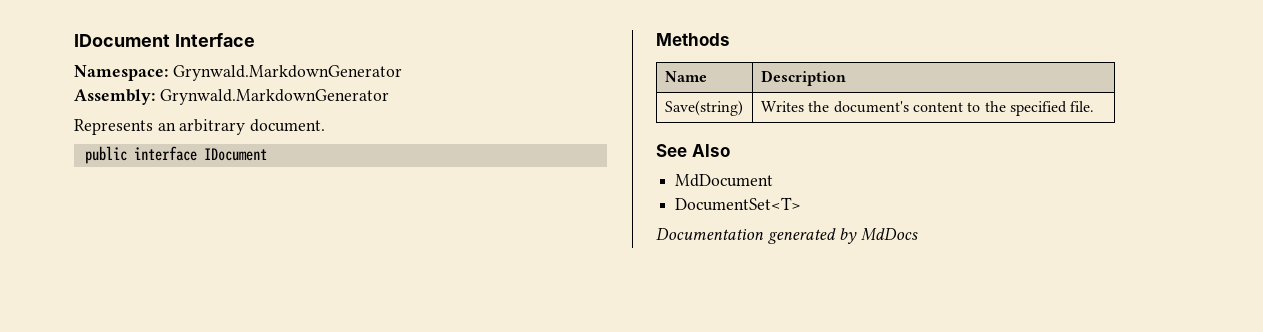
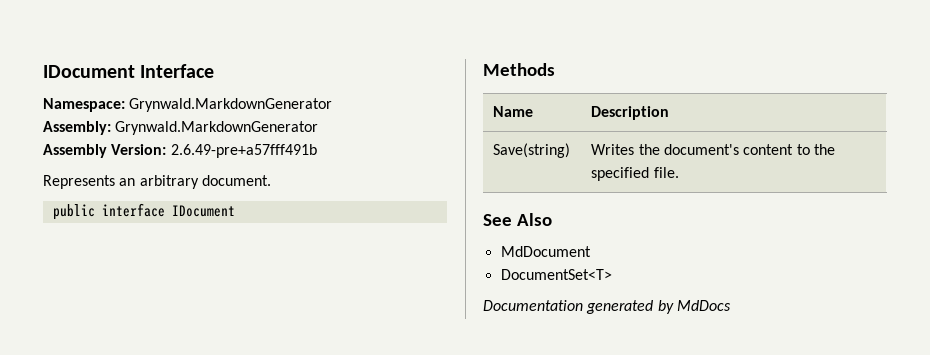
(389, 97) none -> [43,144,317,158] // Assembly Version: 2.6.49-pre+a57fff491b

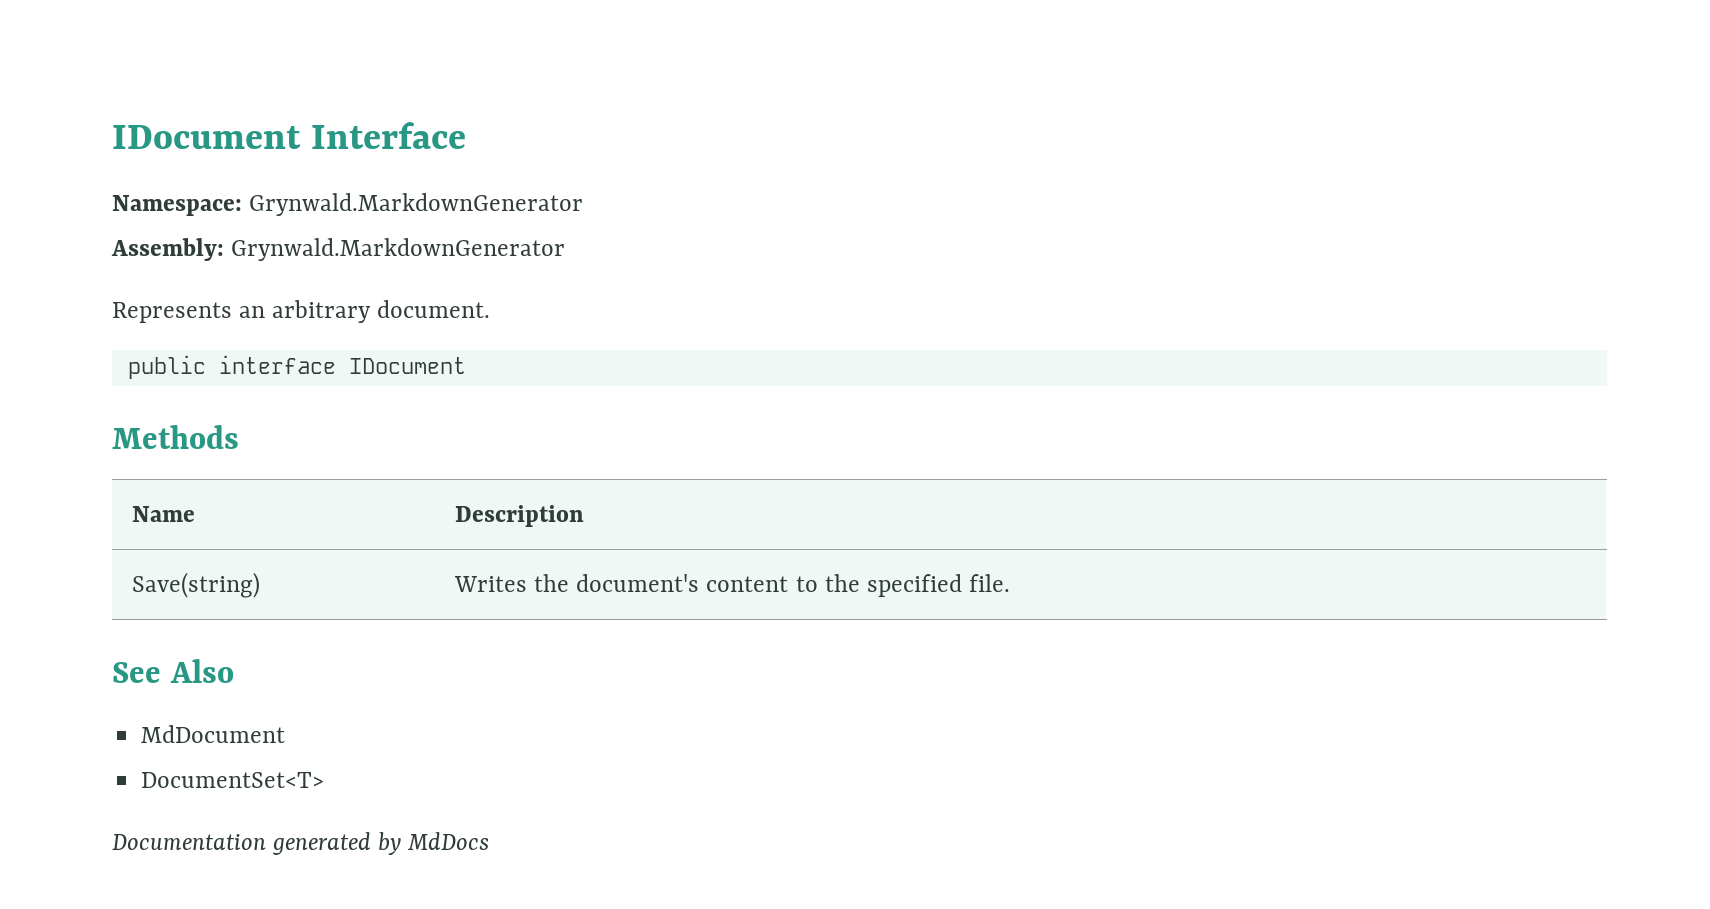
[43,144,317,158] // Assembly Version: 2.6.49-pre+a57fff491b -> (566, 249) none

